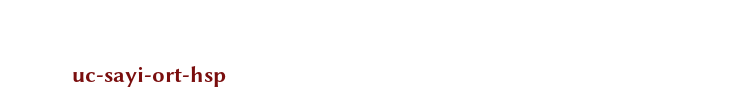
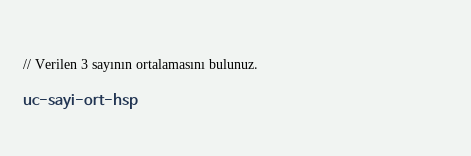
(72, 76) none -> [23,59,258,72] // Verilen 3 sayının ortalamasını bulunuz. //

